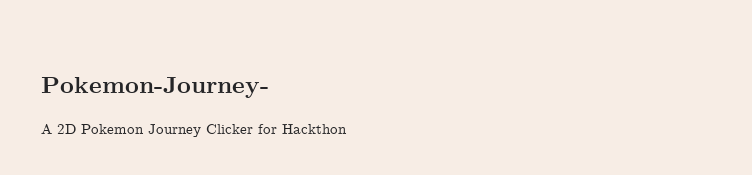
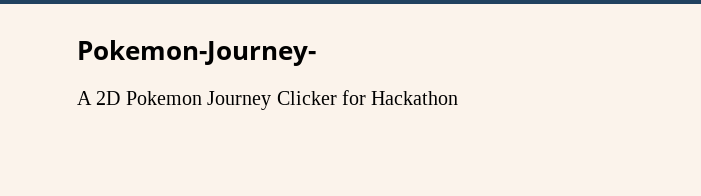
[282,124,347,134] Hackthon -> [371,91,459,105] Hackathon

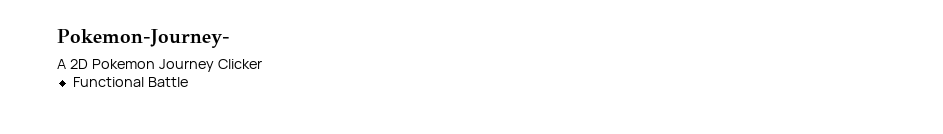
[342,90,459,105] for Hackathon -> [72,77,188,87] // Functional Battle

